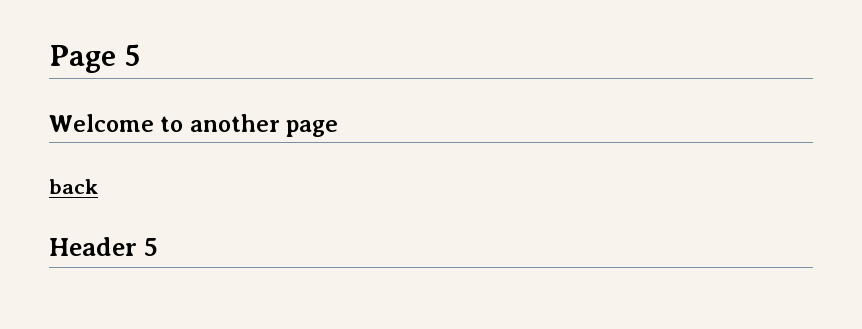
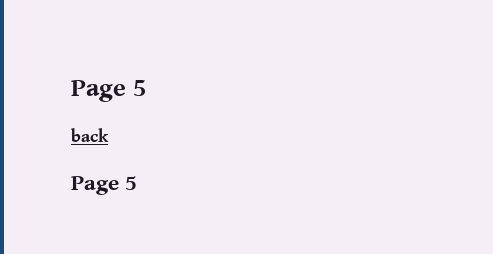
[49,44,141,73] [49,114,339,137] Page 5 // Welcome to another page -> [71,80,146,102] Page 5
[49,237,137,256] Header -> [71,176,119,195] Page

